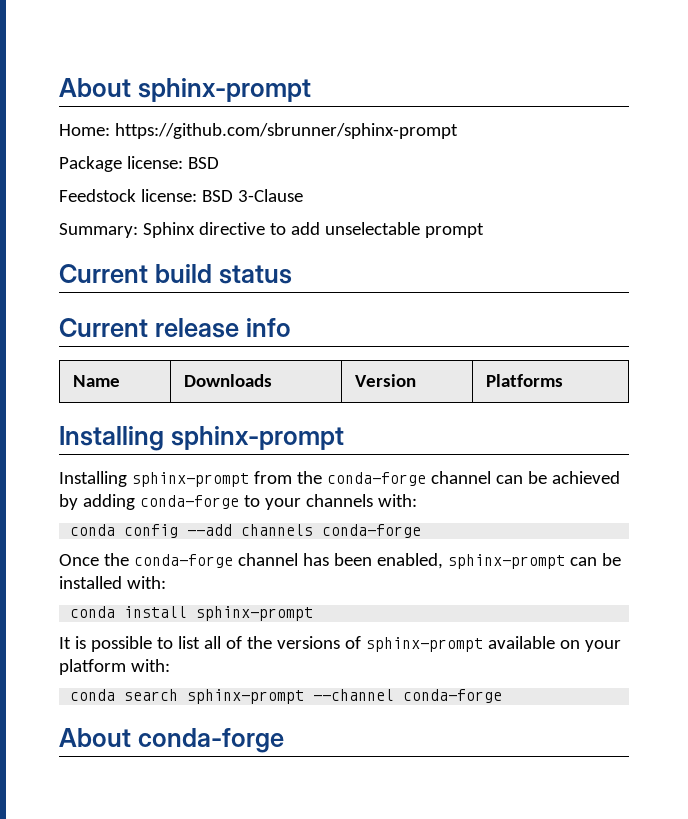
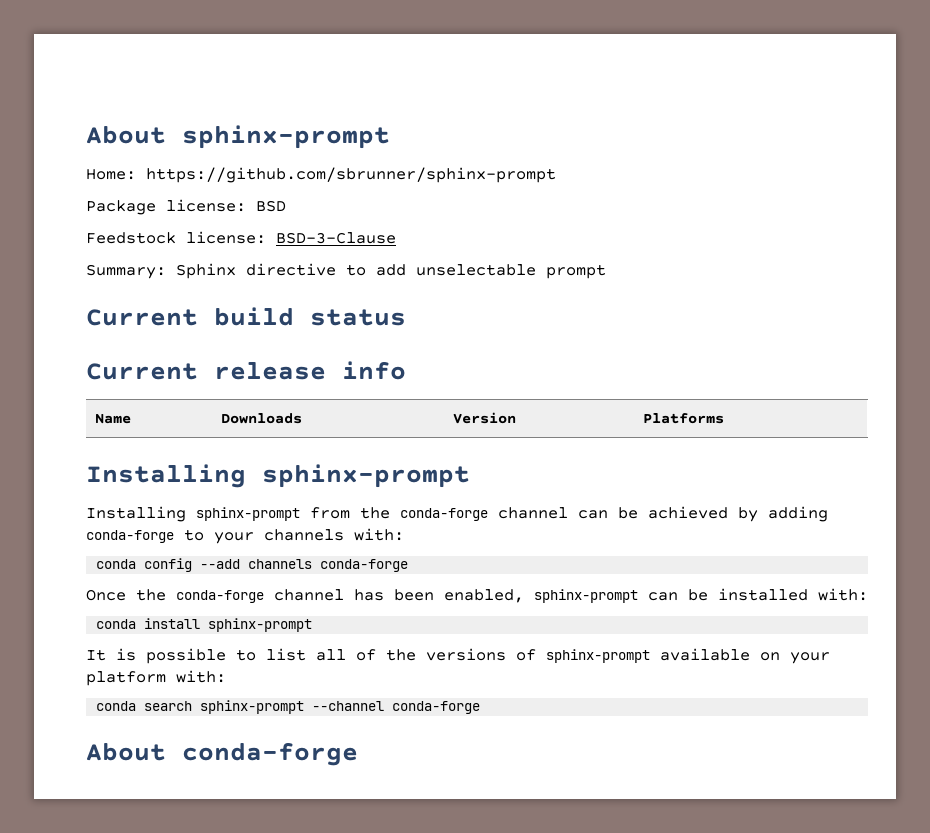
[201,189,303,202] BSD 3-Clause -> [276,232,396,244] BSD-3-Clause

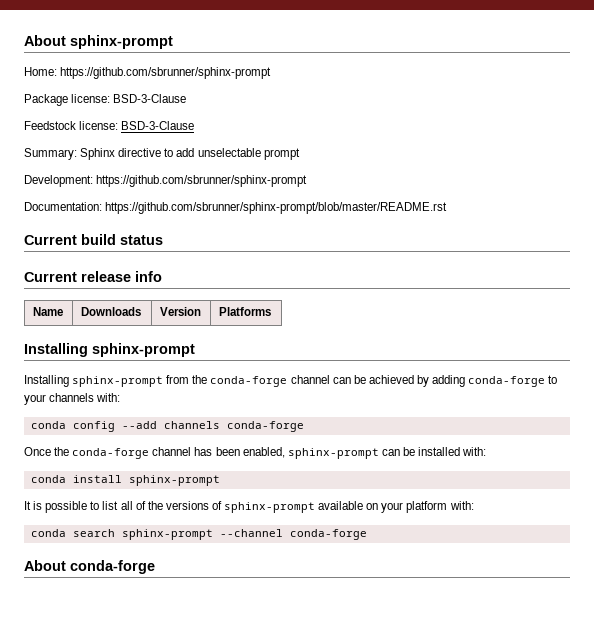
[256,200,286,212] BSD -> [113,94,187,103] BSD-3-Clause
(606, 271) none -> [24,175,308,187] [24,202,448,214] // Development: https://github.com/sbrunner/sphinx-prompt // Documentation: https://github.com/sbrunner/sphinx-prompt/blob/master/README.rst

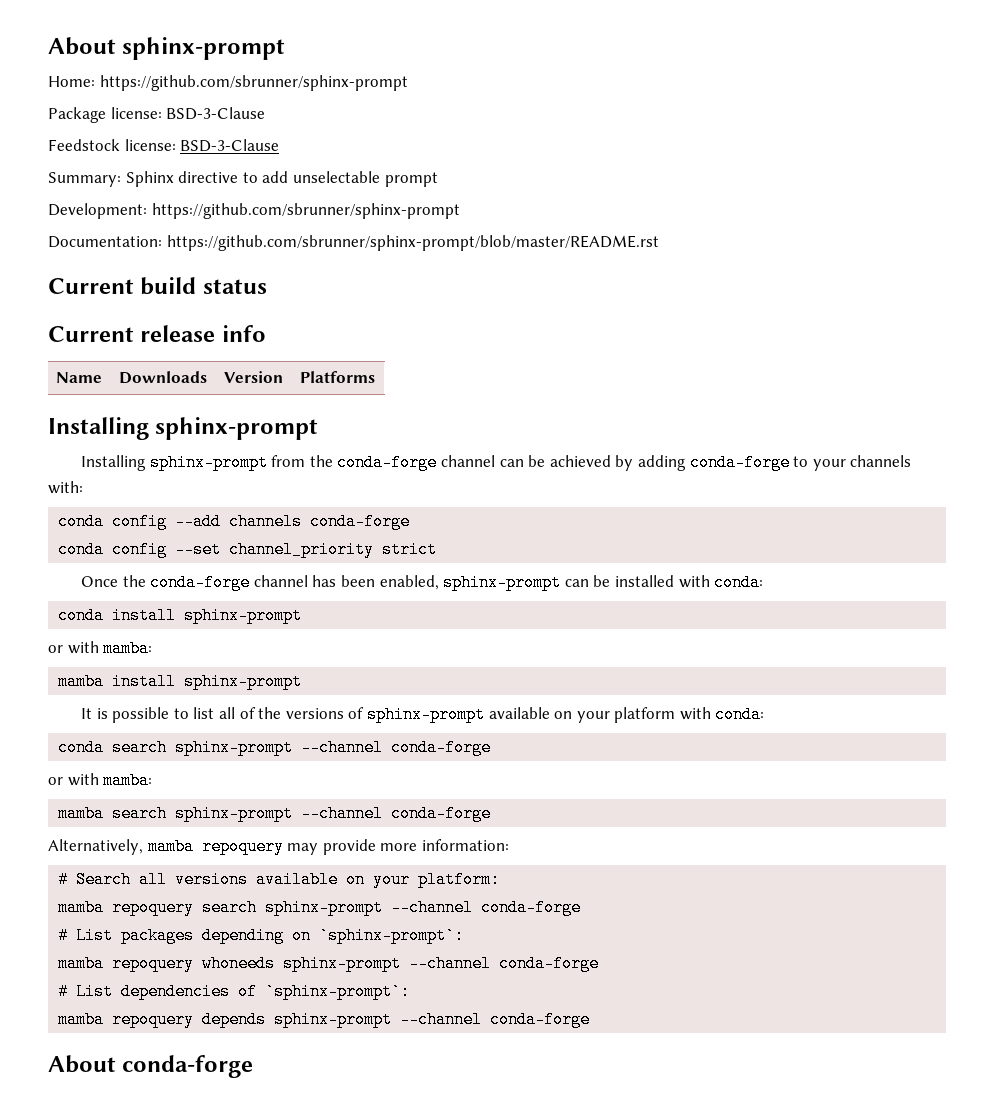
(304, 426) none -> [58,541,438,558] // conda config --set channel_priority strict
[462,447,487,456] with: -> [678,574,764,591] with conda:
(220, 480) none -> [48,640,153,657] [58,673,303,690] // or with mamba: // mamba install sphinx-prompt
[449,501,474,510] with: -> [679,706,765,723] with conda:
(367, 534) none -> [48,772,153,789] [58,805,492,822] [48,838,509,855] [58,871,501,888] [58,899,582,916] [58,927,465,944] [58,955,600,972] [58,983,411,1000] [58,1011,591,1028] // or with mamba: // mamba search sphinx-prompt --channel conda-forge // Alternatively, mamba repoquery may provide more information: // # Search all versions available on your platform: // mamba repoquery search sphinx-prompt --channel conda-forge // # List packages depending on `sphinx-prompt`: // mamba repoquery whoneeds sphinx-prompt --channel conda-forge // # List dependencies of `sphinx-prompt`: // mamba repoquery depends sphinx-prompt --channel conda-forge

